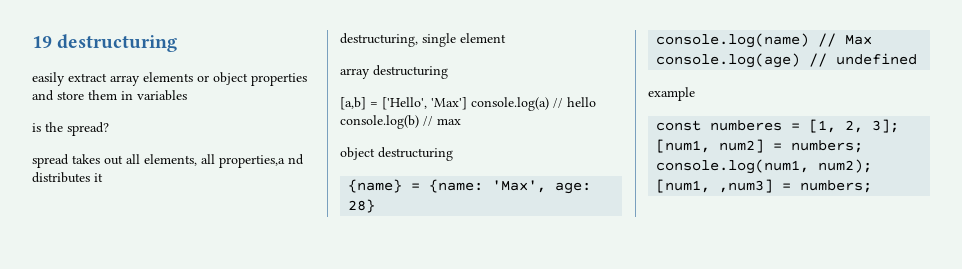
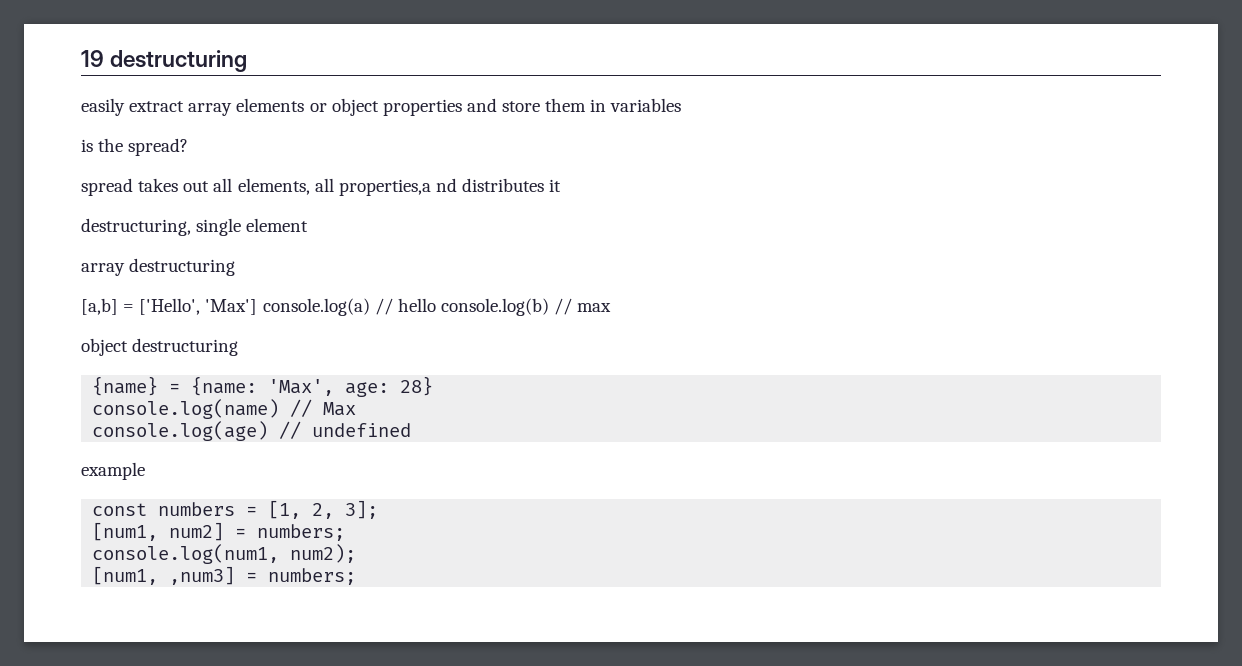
[710,120,783,131] numberes -> [158,502,236,516] numbers

